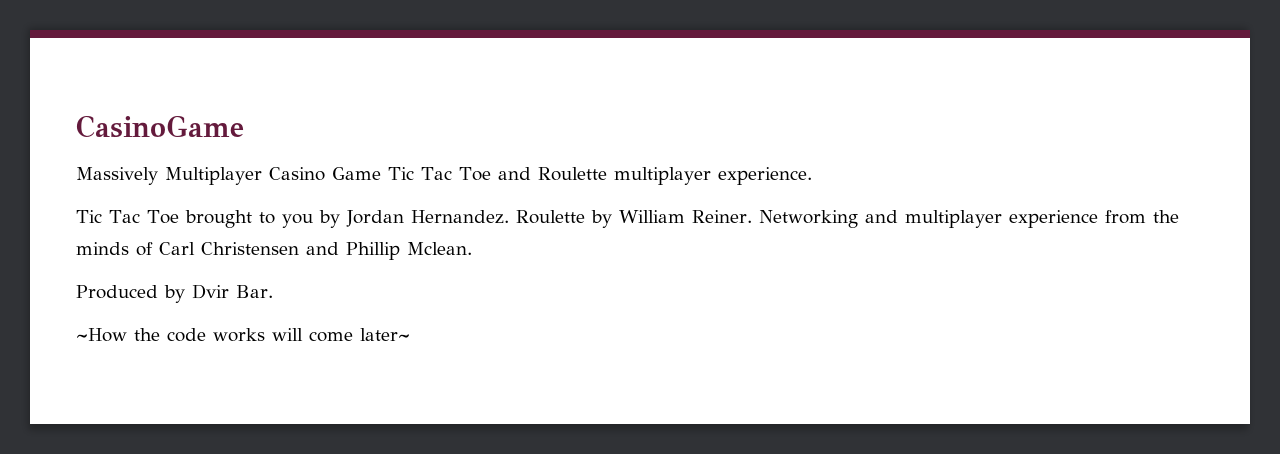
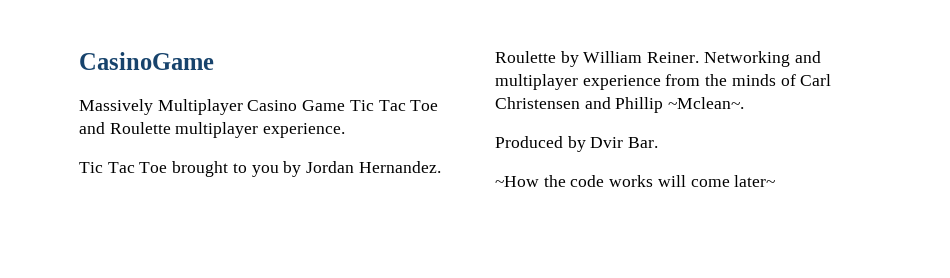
[407,242,472,255] Mclean. -> [668,97,745,109] ~Mclean~.

